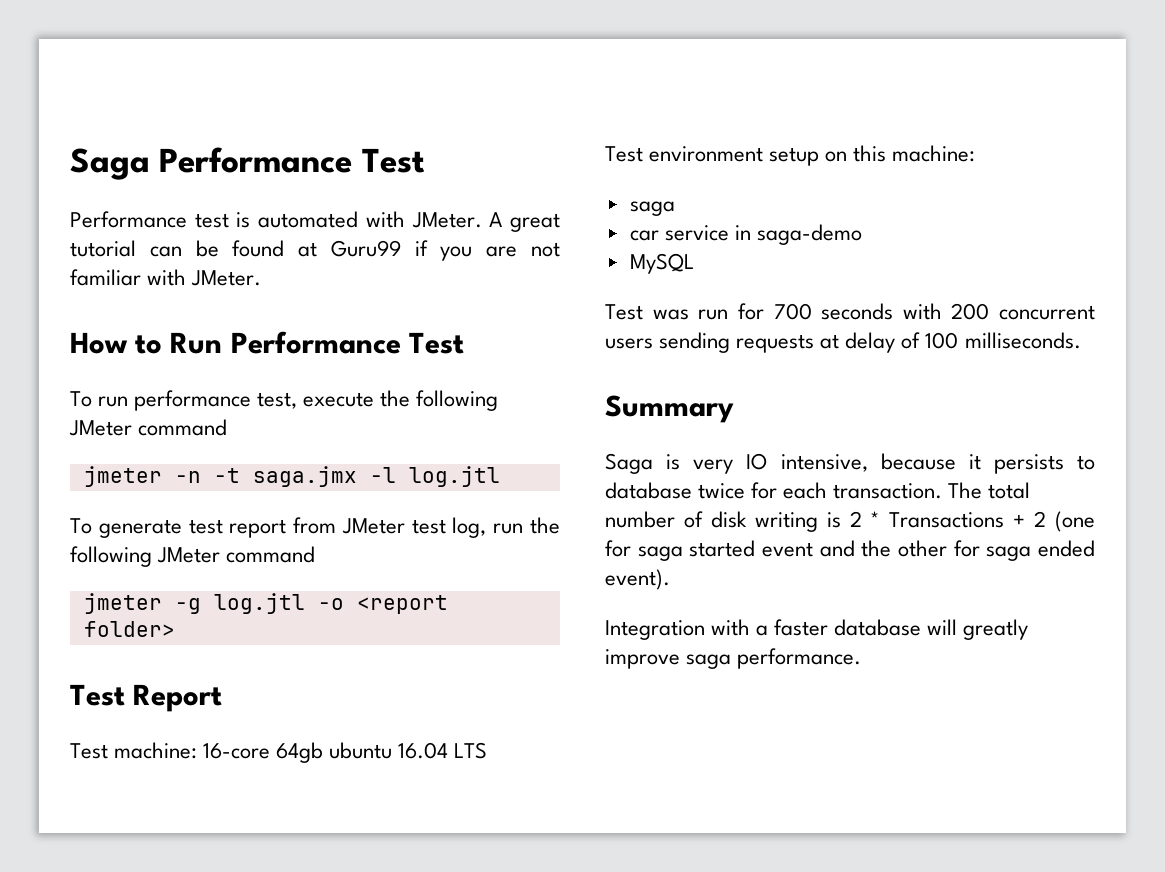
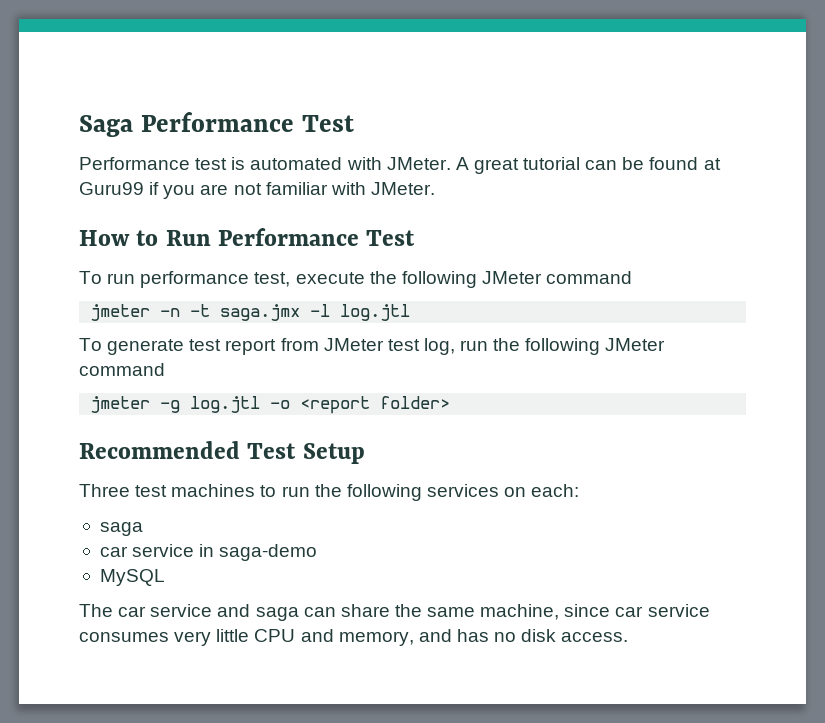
[70,684,223,712] [70,742,488,763] [605,145,976,166] Test Report // Test machine: 16-core 64gb ubuntu 16.04 LTS // Test environment setup on this machine: -> [79,441,365,464] [79,484,580,501] Recommended Test Setup // Three test machines to run the following services on each:
[605,303,1095,320] [605,332,1081,353] [605,395,734,423] [605,453,1095,474] [605,482,1031,499] [605,511,1095,532] [605,540,1095,561] [605,569,670,590] [605,619,1029,640] [605,648,862,669] Test was run for 700 seconds with 200 concurrent users sending requests at delay of 100 milliseconds. // Summary // Saga is very IO intensive, because it persists to database twice for each transaction. The total number of disk writing is 2 * Transactions + 2 (one for saga started event and the other for saga ended event). // Integration with a faster database will greatly improve saga performance. -> [79,604,710,621] [79,629,629,646] The car service and saga can share the same machine, since car service consumes very little CPU and memory, and has no disk access.

